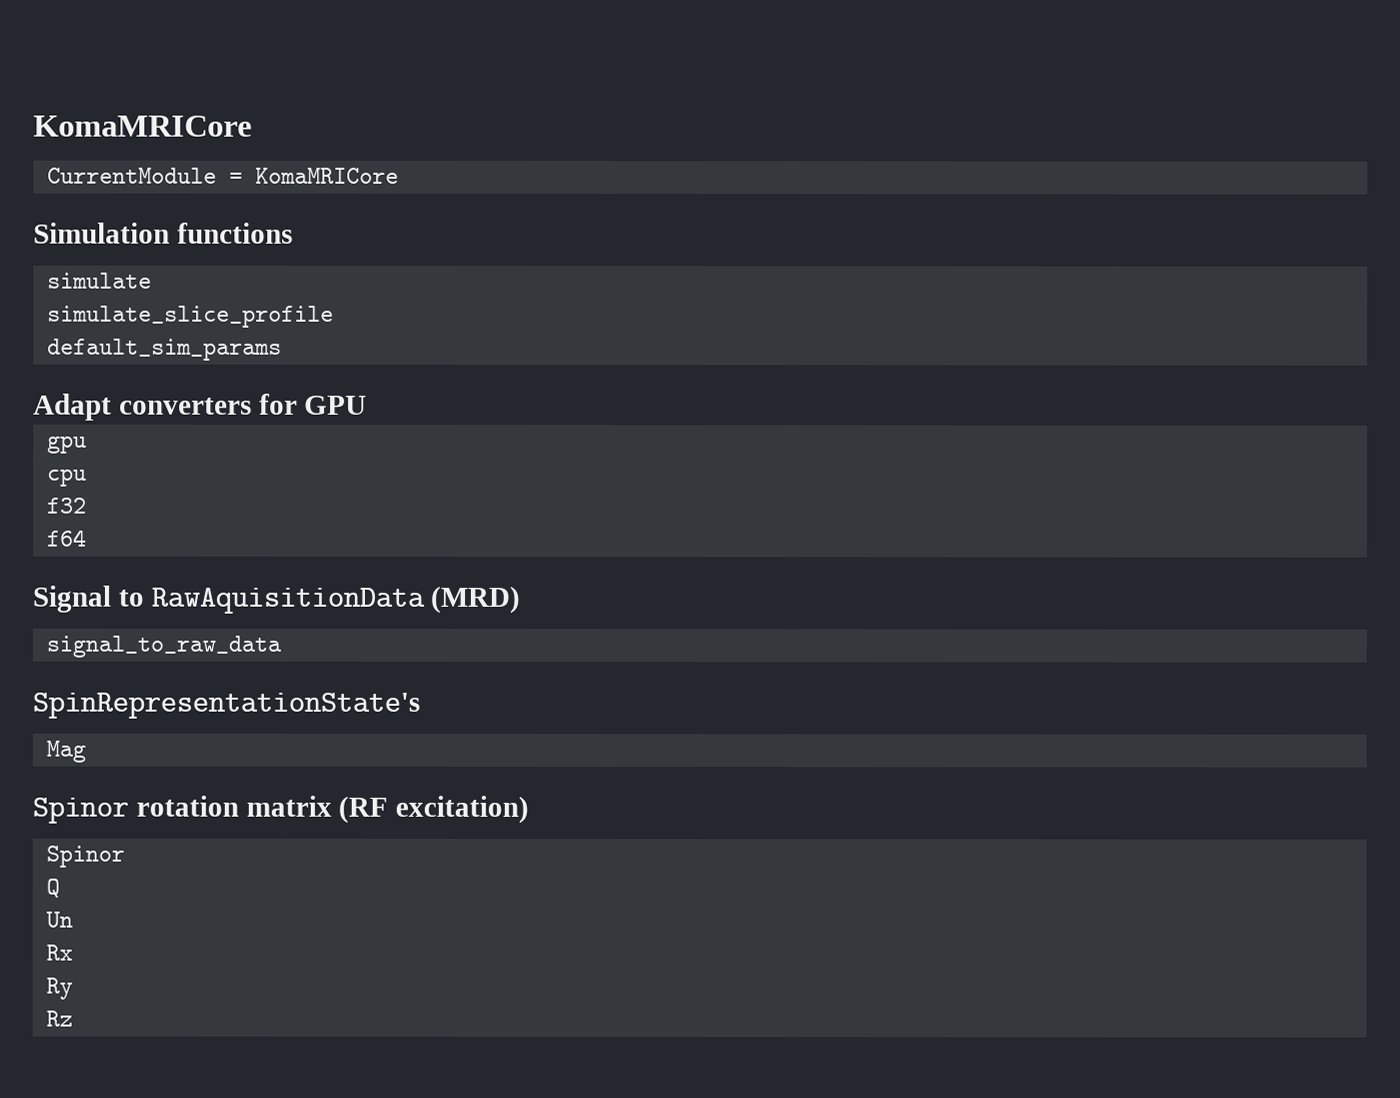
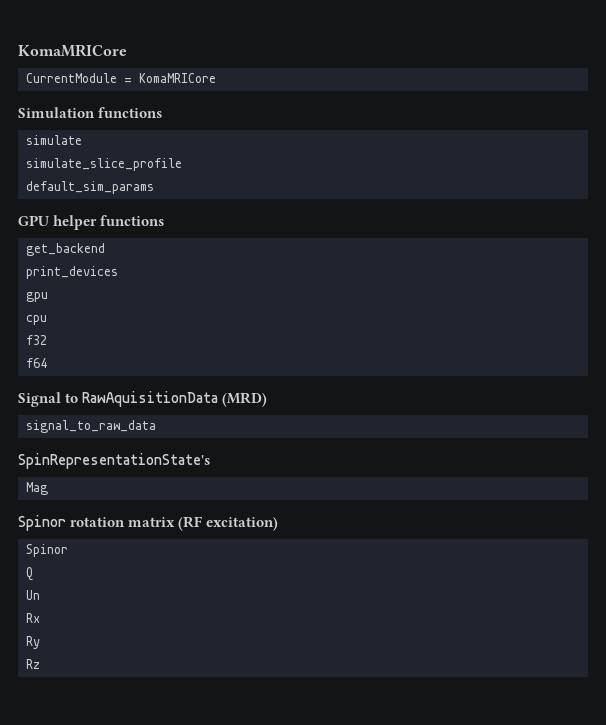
[33,393,368,421] Adapt converters for GPU -> [18,215,165,230] [25,243,105,256] [25,266,118,279] GPU helper functions // get_backend // print_devices

